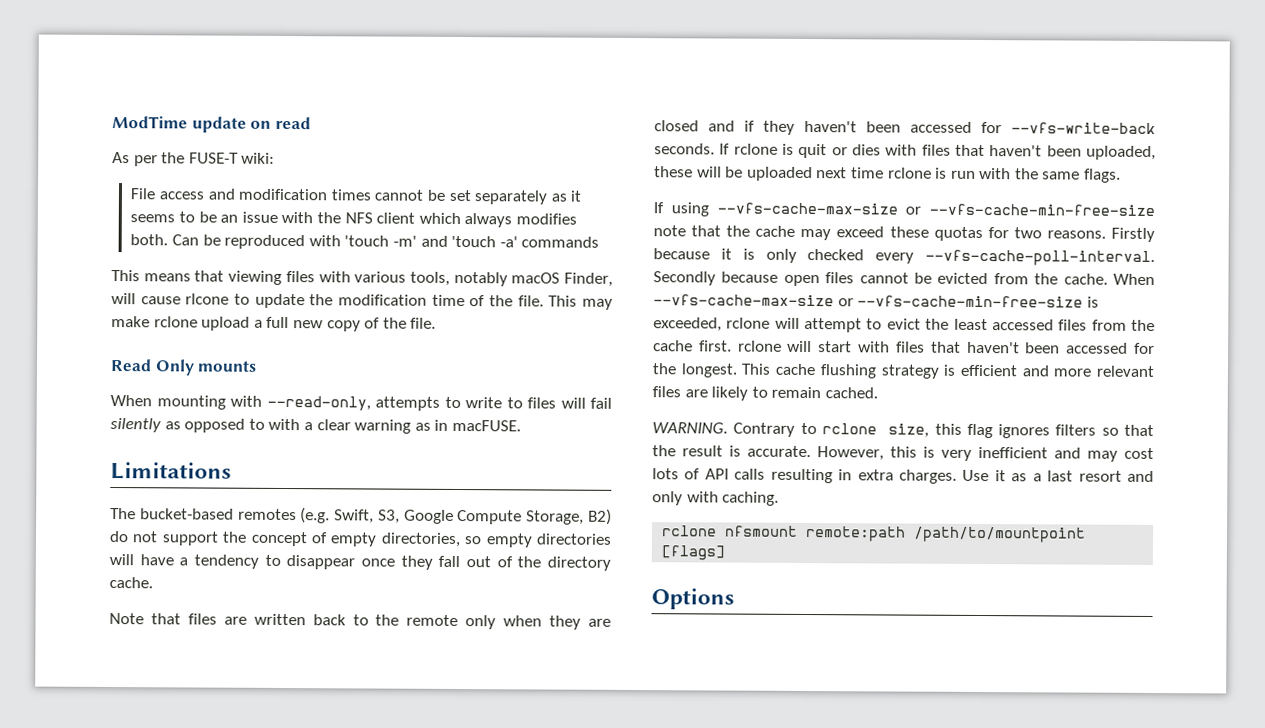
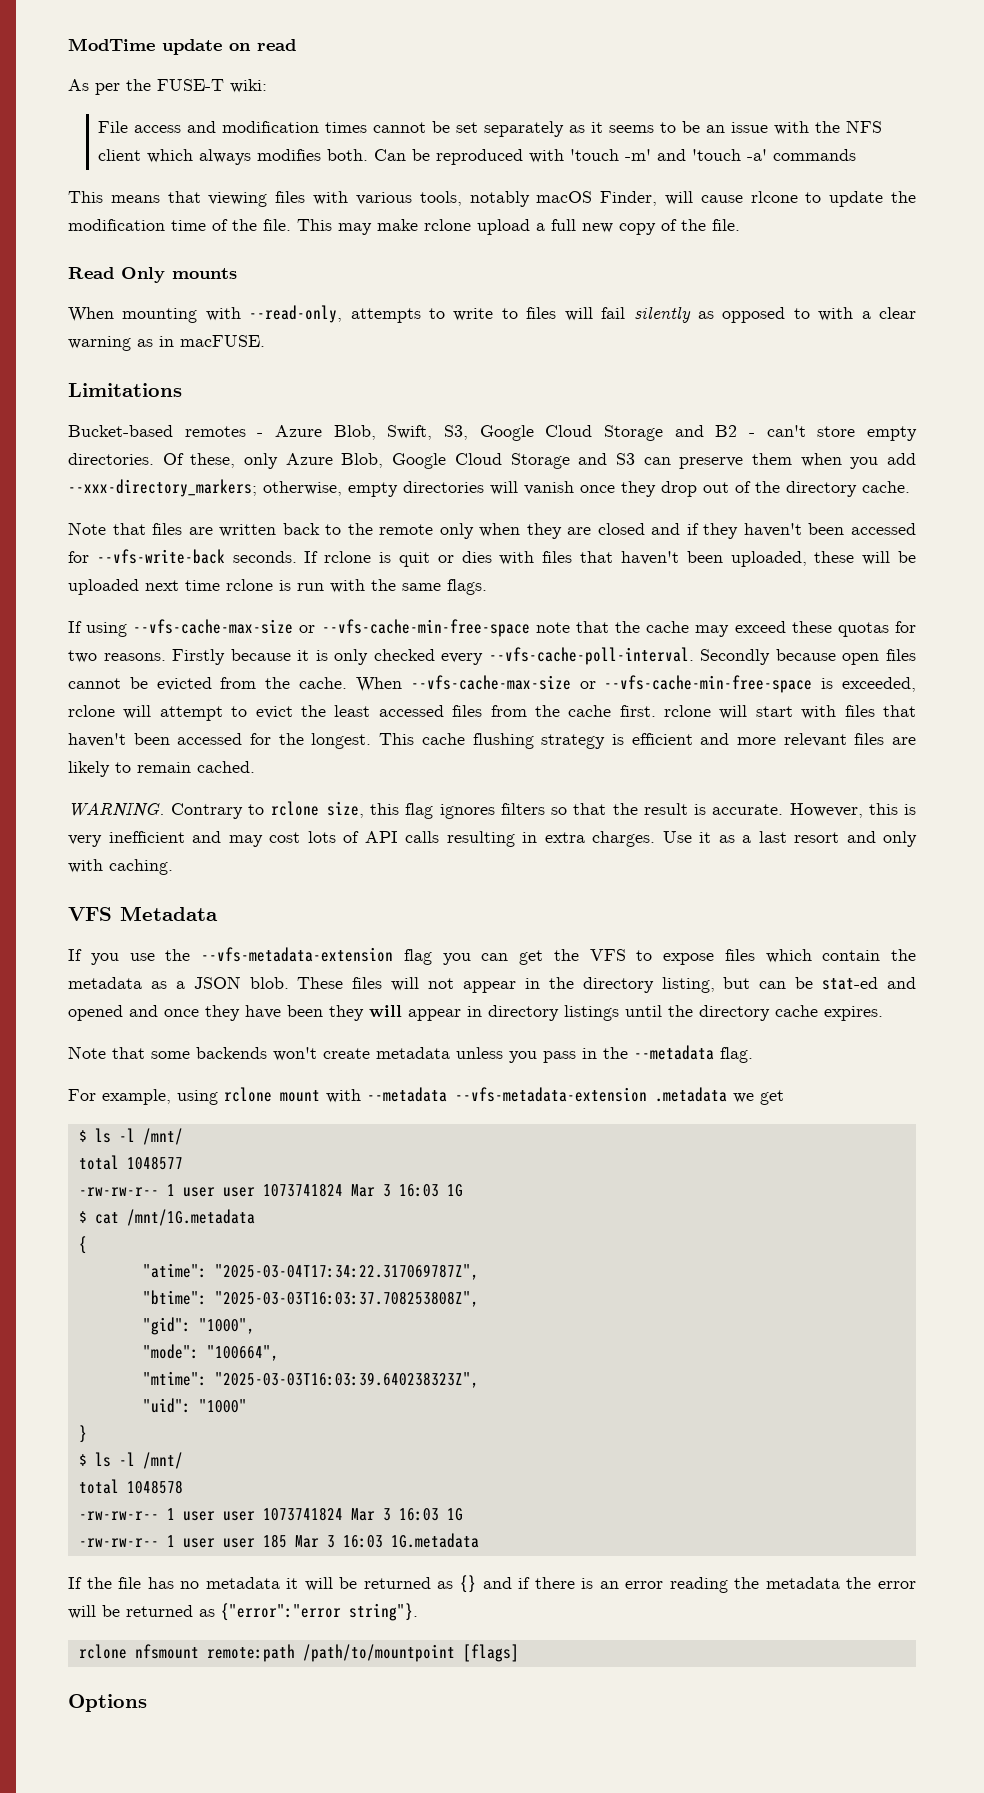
[110,507,612,525] [109,530,612,548] [109,553,461,570] The bucket-based remotes (e.g. Swift, S3, Google Compute Storage, B2) do not support the concept of empty directories, so empty directories will have a tendency to disappear once they fall -> [68,425,917,441] [68,453,916,469] [68,479,697,497] Bucket-based remotes - Azure Blob, Swift, S3, Google Cloud Storage and B2 - can't store empty directories. Of these, only Azure Blob, Google Cloud Storage and S3 can preserve them when you add --xxx-directory_markers; otherwise, empty directories will vanish once they drop
[929,203,1155,217] --vfs-cache-min-free-size -> [321,619,530,637] --vfs-cache-min-free-space
[857,295,1084,308] --vfs-cache-min-free-size -> [604,675,813,693] --vfs-cache-min-free-space
(780, 498) none -> [68,906,218,921] [68,947,916,965] [68,976,917,993] [68,1005,883,1021] [68,1045,753,1063] [68,1087,784,1105] [78,1128,183,1145] [78,1155,183,1170] [78,1183,463,1197] [78,1209,255,1226] [78,1236,87,1254] [142,1263,479,1280] [142,1290,479,1307] [142,1317,255,1335] [142,1344,279,1361] [142,1371,479,1388] [142,1398,247,1413] [78,1425,87,1443] [78,1452,183,1469] [78,1479,183,1494] [78,1507,463,1521] [78,1533,479,1548] [68,1575,916,1593] [68,1603,418,1621] // VFS Metadata // If you use the --vfs-metadata-extension flag you can get the VFS to expose files which contain the metadata as a JSON blob. These files will not appear in the directory listing, but can be stat-ed and opened and once they have been they will appear in directory listings until the directory cache expires. // Note that some backends won't create metadata unless you pass in the --metadata flag. // For example, using rclone mount with --metadata --vfs-metadata-extension .metadata we get // $ ls -l /mnt/ // total 1048577 // -rw-rw-r-- 1 user user 1073741824 Mar 3 16:03 1G // $ cat /mnt/1G.metadata // { // "atime": "2025-03-04T17:34:22.317069787Z", // "btime": "2025-03-03T16:03:37.708253808Z", // "gid": "1000", // "mode": "100664", // "mtime": "2025-03-03T16:03:39.640238323Z", // "uid": "1000" // } // $ ls -l /mnt/ // total 1048578 // -rw-rw-r-- 1 user user 1073741824 Mar 3 16:03 1G // -rw-rw-r-- 1 user user 185 Mar 3 16:03 1G.metadata // If the file has no metadata it will be returned as {} and if there is an error reading the metadata the error will be returned as {"error":"error string"}.

